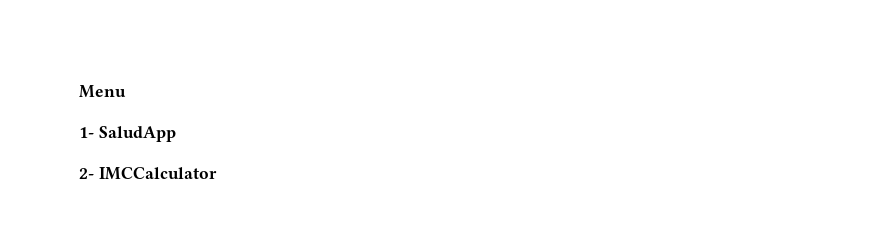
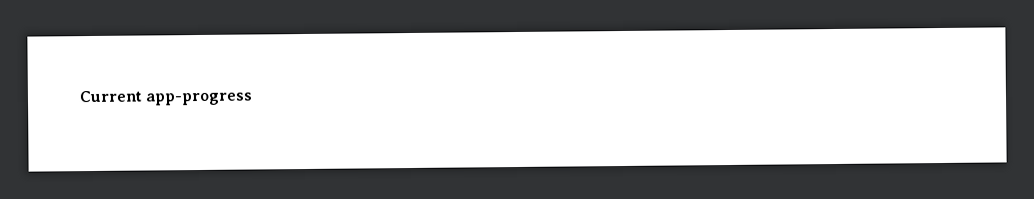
[79,85,126,98] [79,126,176,142] [79,167,217,180] Menu // 1- SaludApp // 2- IMCCalculator -> [79,90,254,106] Current app-progress

